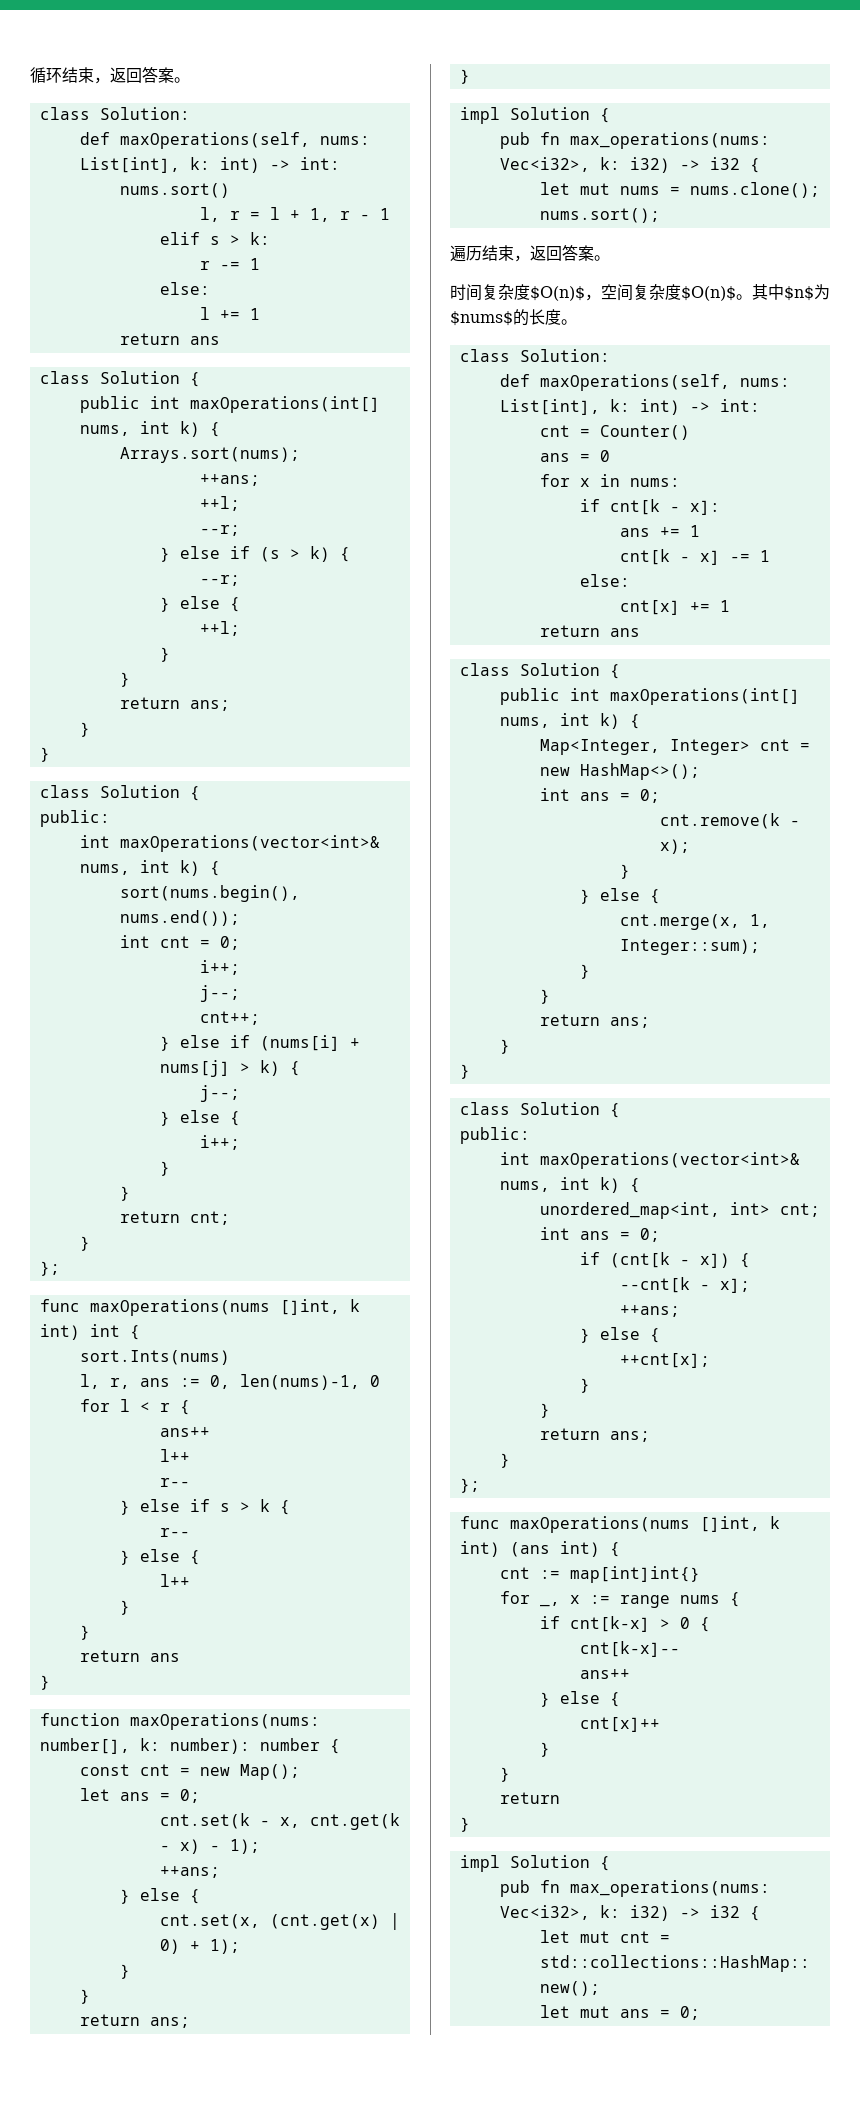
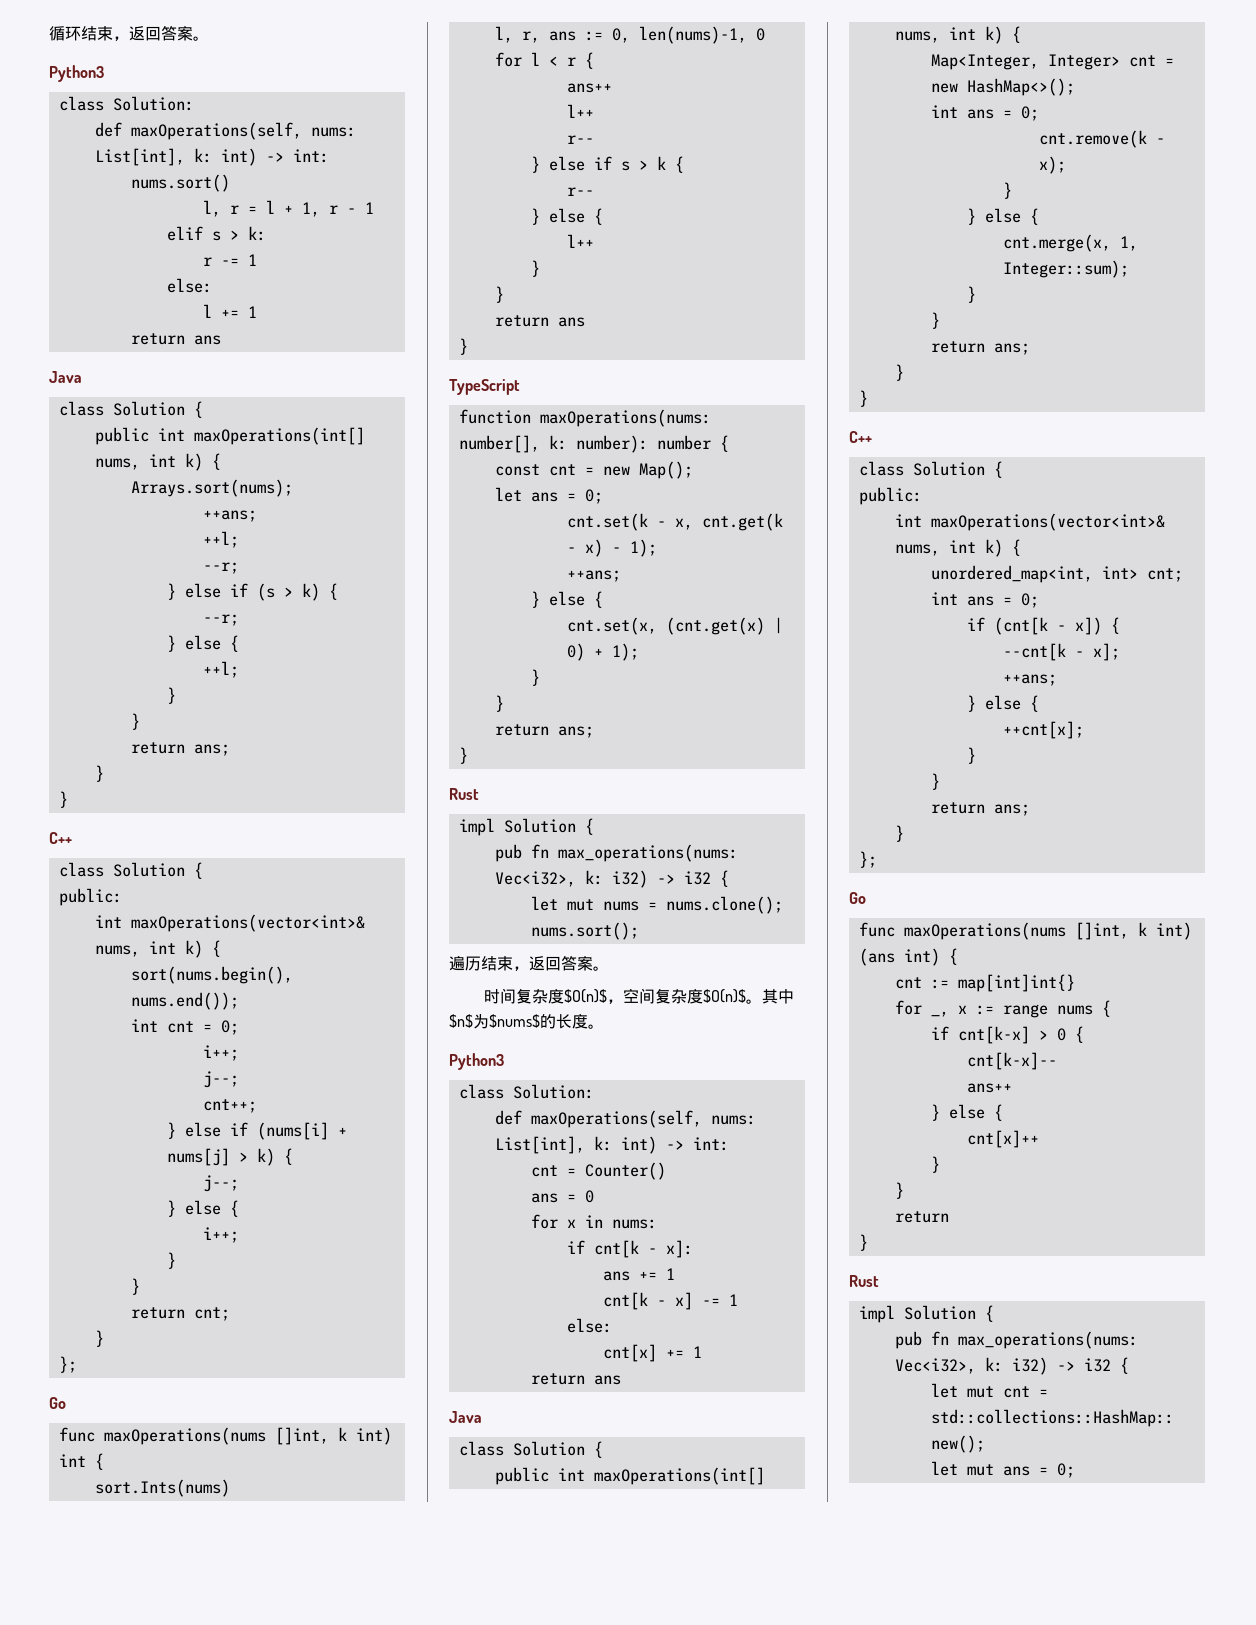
(190, 80) none -> [49,65,104,82] // Python3
(220, 340) none -> [49,371,82,383] // Java
(50, 754) none -> [49,832,72,844] // C++
(60, 1268) none -> [49,1397,66,1409] // Go
(50, 1682) none -> [449,379,520,395] // TypeScript
(470, 76) none -> [449,788,479,800] // Rust
(577, 322) none -> [449,1053,504,1070] // Python3
(640, 632) none -> [449,1411,482,1423] // Java
(470, 1071) none -> [849,431,872,443] // C++
(480, 1485) none -> [849,892,866,904] // Go
(470, 1824) none -> [849,1275,879,1287] // Rust

